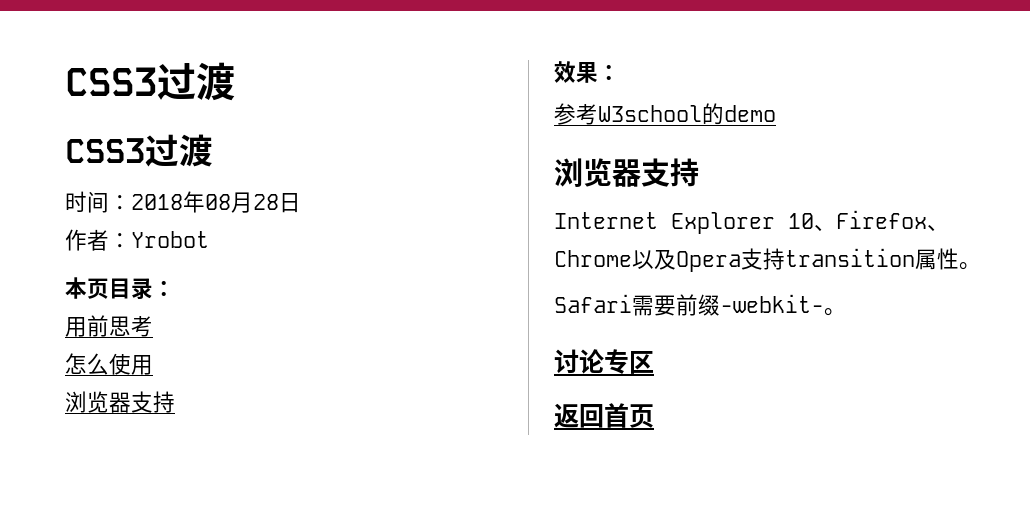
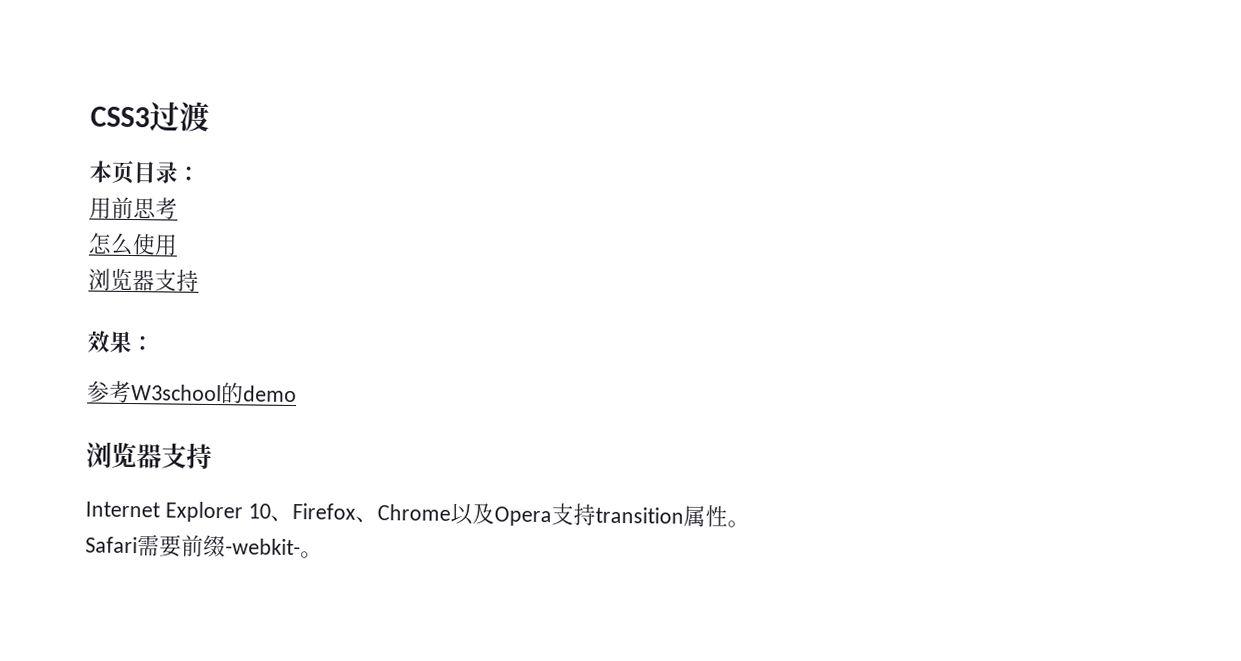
[65,62,235,101] [65,134,213,167] [65,191,301,213] [65,229,209,251] CSS3过渡 // CSS3过渡 // 时间：2018年08月28日 // 作者：Yrobot -> [90,101,210,132] CSS3过渡
[554,349,654,374] [554,403,654,428] // 讨论专区 // 返回首页 -> (323, 555) none

